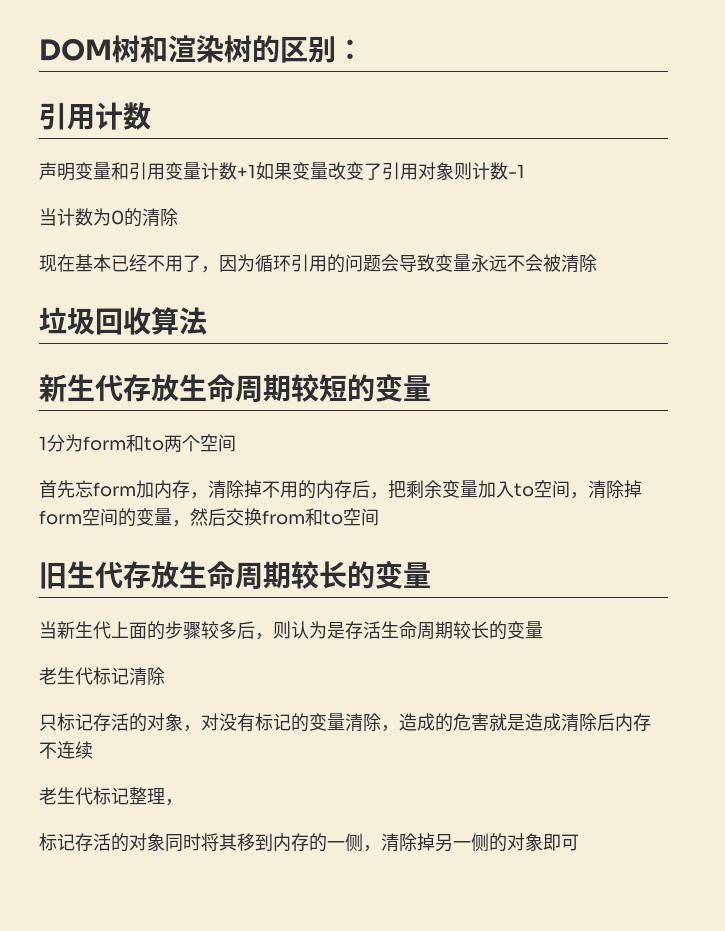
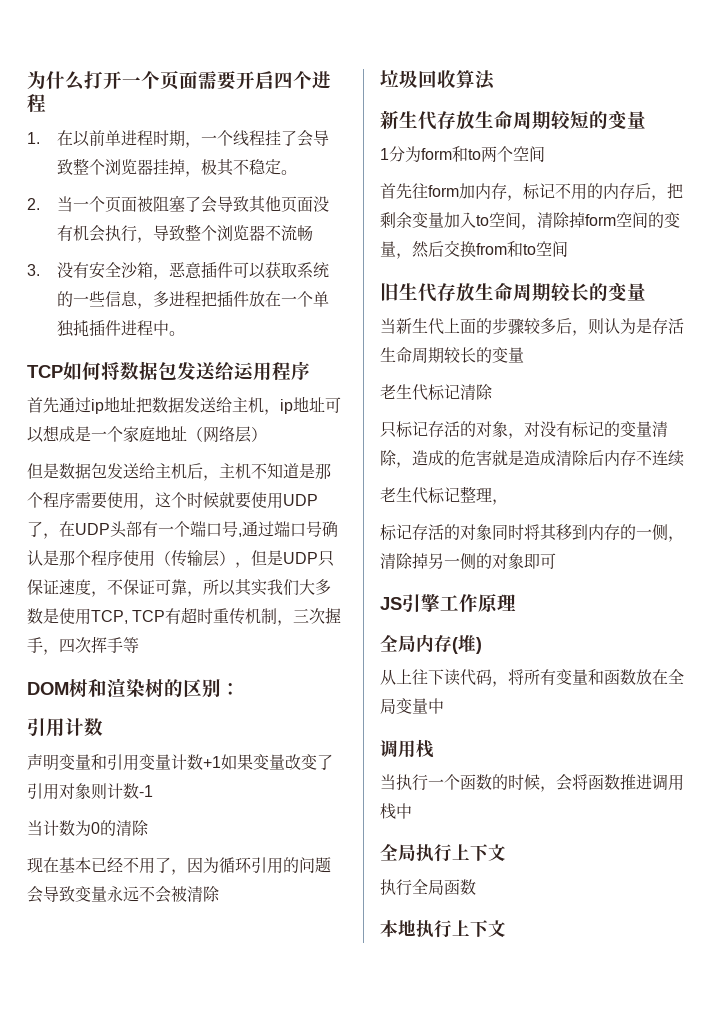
(39, 49) none -> [27,70,331,90] [27,94,46,113] [27,130,330,148] [57,158,298,177] [27,195,330,213] [57,224,314,243] [27,261,330,280] [57,290,330,309] [57,319,186,337] [27,361,310,381] [27,396,341,415] [27,425,267,443] [27,463,331,481] [27,492,318,510] [27,521,338,539] [27,550,334,568] [27,579,331,597] [27,607,342,626] [27,636,139,655] 为什么打开一个页面需要开启四个进程 // 1.在以前单进程时期，一个线程挂了会导致整个浏览器挂掉，极其不稳定。 // 2.当一个页面被阻塞了会导致其他页面没有机会执行，导致整个浏览器不流畅 // 3.没有安全沙箱，恶意插件可以获取系统的一些信息，多进程把插件放在一个单独扽插件进程中。 // TCP如何将数据包发送给运用程序 // 首先通过ip地址把数据发送给主机，ip地址可以想成是一个家庭地址（网络层） // 但是数据包发送给主机后，主机不知道是那个程序需要使用，这个时候就要使用UDP了，在UDP头部有一个端口号,通过端口号确认是那个程序使用（传输层），但是UDP只保证速度，不保证可靠，所以其实我们大多数是使用TCP, TCP有超时重传机制，三次握手，四次挥手等 //
[75,480,93,498] 忘 -> [412,183,428,199] 往
[208,480,262,499] 清除掉 -> [523,183,555,200] 标记
(579, 842) none -> [380,594,516,613] [380,634,482,654] [380,669,684,687] [380,698,444,714] [380,739,434,758] [380,774,684,792] [380,803,412,819] [380,844,506,862] [380,879,476,896] [380,920,506,938] // JS引擎工作原理 // 全局内存(堆) // 从上往下读代码，将所有变量和函数放在全局变量中 // 调用栈 // 当执行一个函数的时候，会将函数推进调用栈中 // 全局执行上下文 // 执行全局函数 // 本地执行上下文

